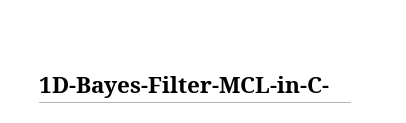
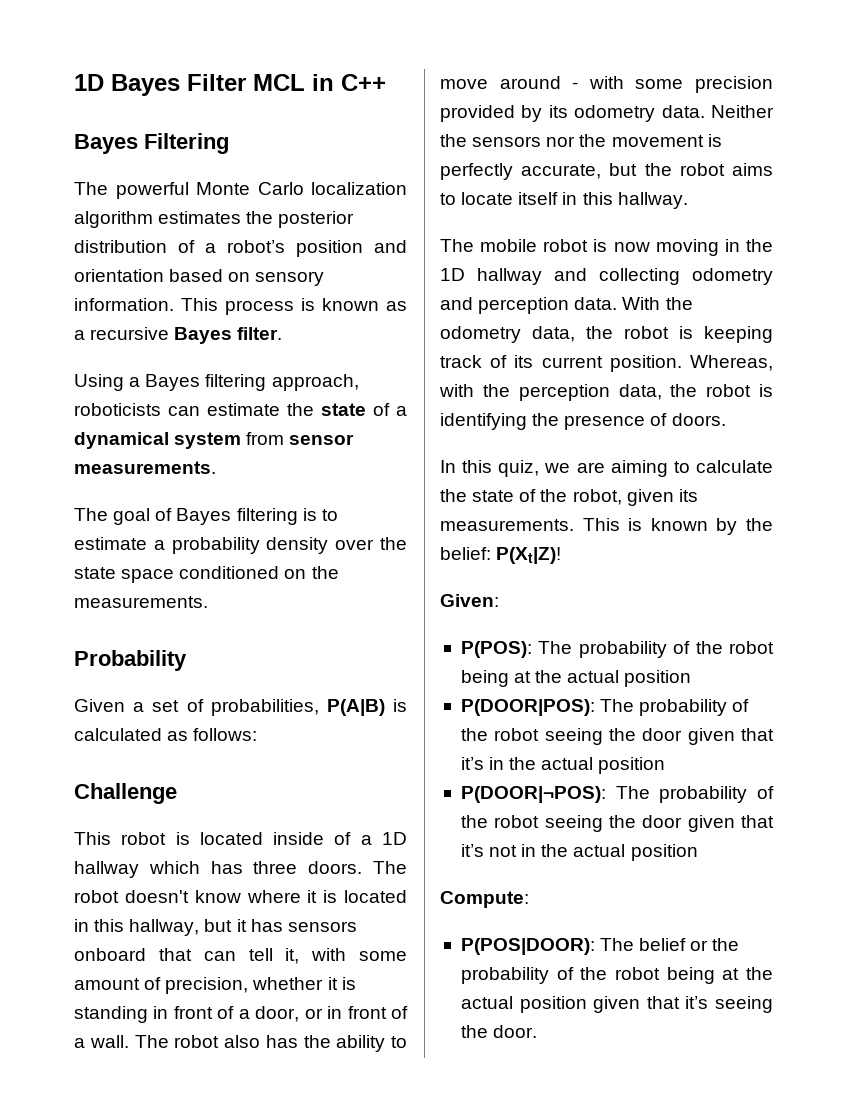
[39,76,329,98] 1D-Bayes-Filter-MCL-in-C- -> [74,74,386,96] [74,133,229,154] [74,182,407,199] [74,211,355,228] [74,240,407,257] [74,269,325,286] [74,298,407,315] [74,327,283,344] [74,374,359,391] [74,403,407,416] [74,432,355,449] [74,461,216,474] [74,508,338,525] [74,537,408,554] [74,566,339,583] [74,596,208,608] [74,650,187,671] [74,699,407,716] [74,728,258,741] [74,783,177,804] [74,832,407,845] [74,861,407,878] [74,890,408,903] [74,919,357,936] [74,948,407,964] [74,977,356,994] [74,1006,409,1023] [74,1035,407,1052] [440,76,773,93] [440,105,774,122] [440,134,722,147] [440,163,773,180] [440,192,688,209] [440,239,773,256] [440,268,773,285] [440,297,693,314] [440,326,773,343] [440,355,773,372] [439,384,773,401] [440,413,726,430] [440,460,773,477] [440,489,698,506] [440,518,773,535] [440,547,562,564] [440,594,499,607] [460,641,774,658] [460,670,692,687] [460,699,750,716] [460,728,774,745] [460,757,666,774] [460,786,774,803] [460,815,774,832] [460,844,698,861] [440,891,529,908] [460,938,740,955] [460,967,773,984] [460,996,773,1013] [460,1025,538,1038] 1D Bayes Filter MCL in C++ // Bayes Filtering // The powerful Monte Carlo localization algorithm estimates the posterior distribution of a robot’s position and orientation based on sensory information. This process is known as a recursive Bayes filter. // Using a Bayes filtering approach, roboticists can estimate the state of a dynamical system from sensor measurements. // The goal of Bayes filtering is to estimate a probability density over the state space conditioned on the measurements. // Probability // Given a set of probabilities, P(A|B) is calculated as follows: // Challenge // This robot is located inside of a 1D hallway which has three doors. The robot doesn't know where it is located in this hallway, but it has sensors onboard that can tell it, with some amount of precision, whether it is standing in front of a door, or in front of a wall. The robot also has the ability to move around - with some precision provided by its odometry data. Neither the sensors nor the movement is perfectly accurate, but the robot aims to locate itself in this hallway. // The mobile robot is now moving in the 1D hallway and collecting odometry and perception data. With the odometry data, the robot is keeping track of its current position. Whereas, with the perception data, the robot is identifying the presence of doors. // In this quiz, we are aiming to calculate the state of the robot, given its measurements. This is known by the belief: P(Xt|Z)! // Given: // P(POS): The probability of the robot being at the actual position // P(DOOR|POS): The probability of the robot seeing the door given that it’s in the actual position // P(DOOR|¬POS): The probability of the robot seeing the door given that it’s not in the actual position // Compute: // P(POS|DOOR): The belief or the probability of the robot being at the actual position given that it’s seeing the door.

